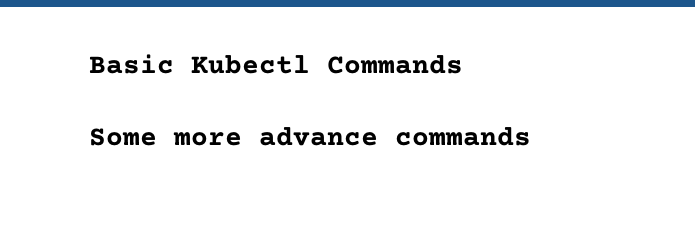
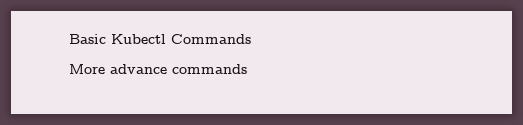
[89,128,242,146] Some more -> [69,64,105,74] More

